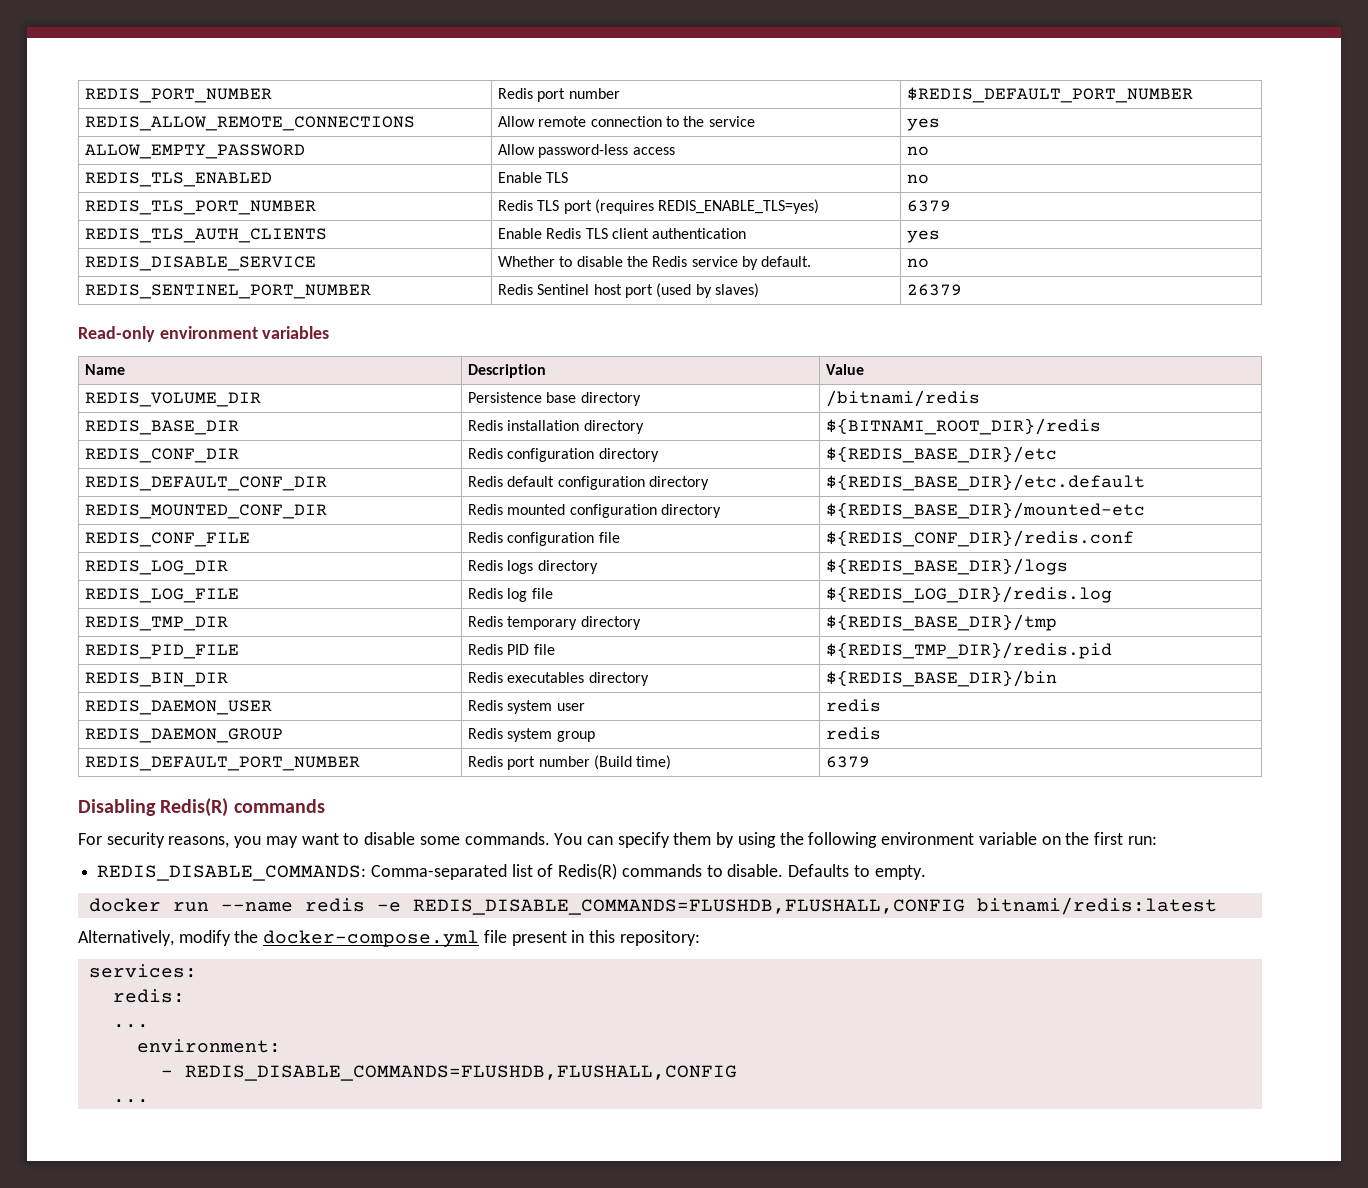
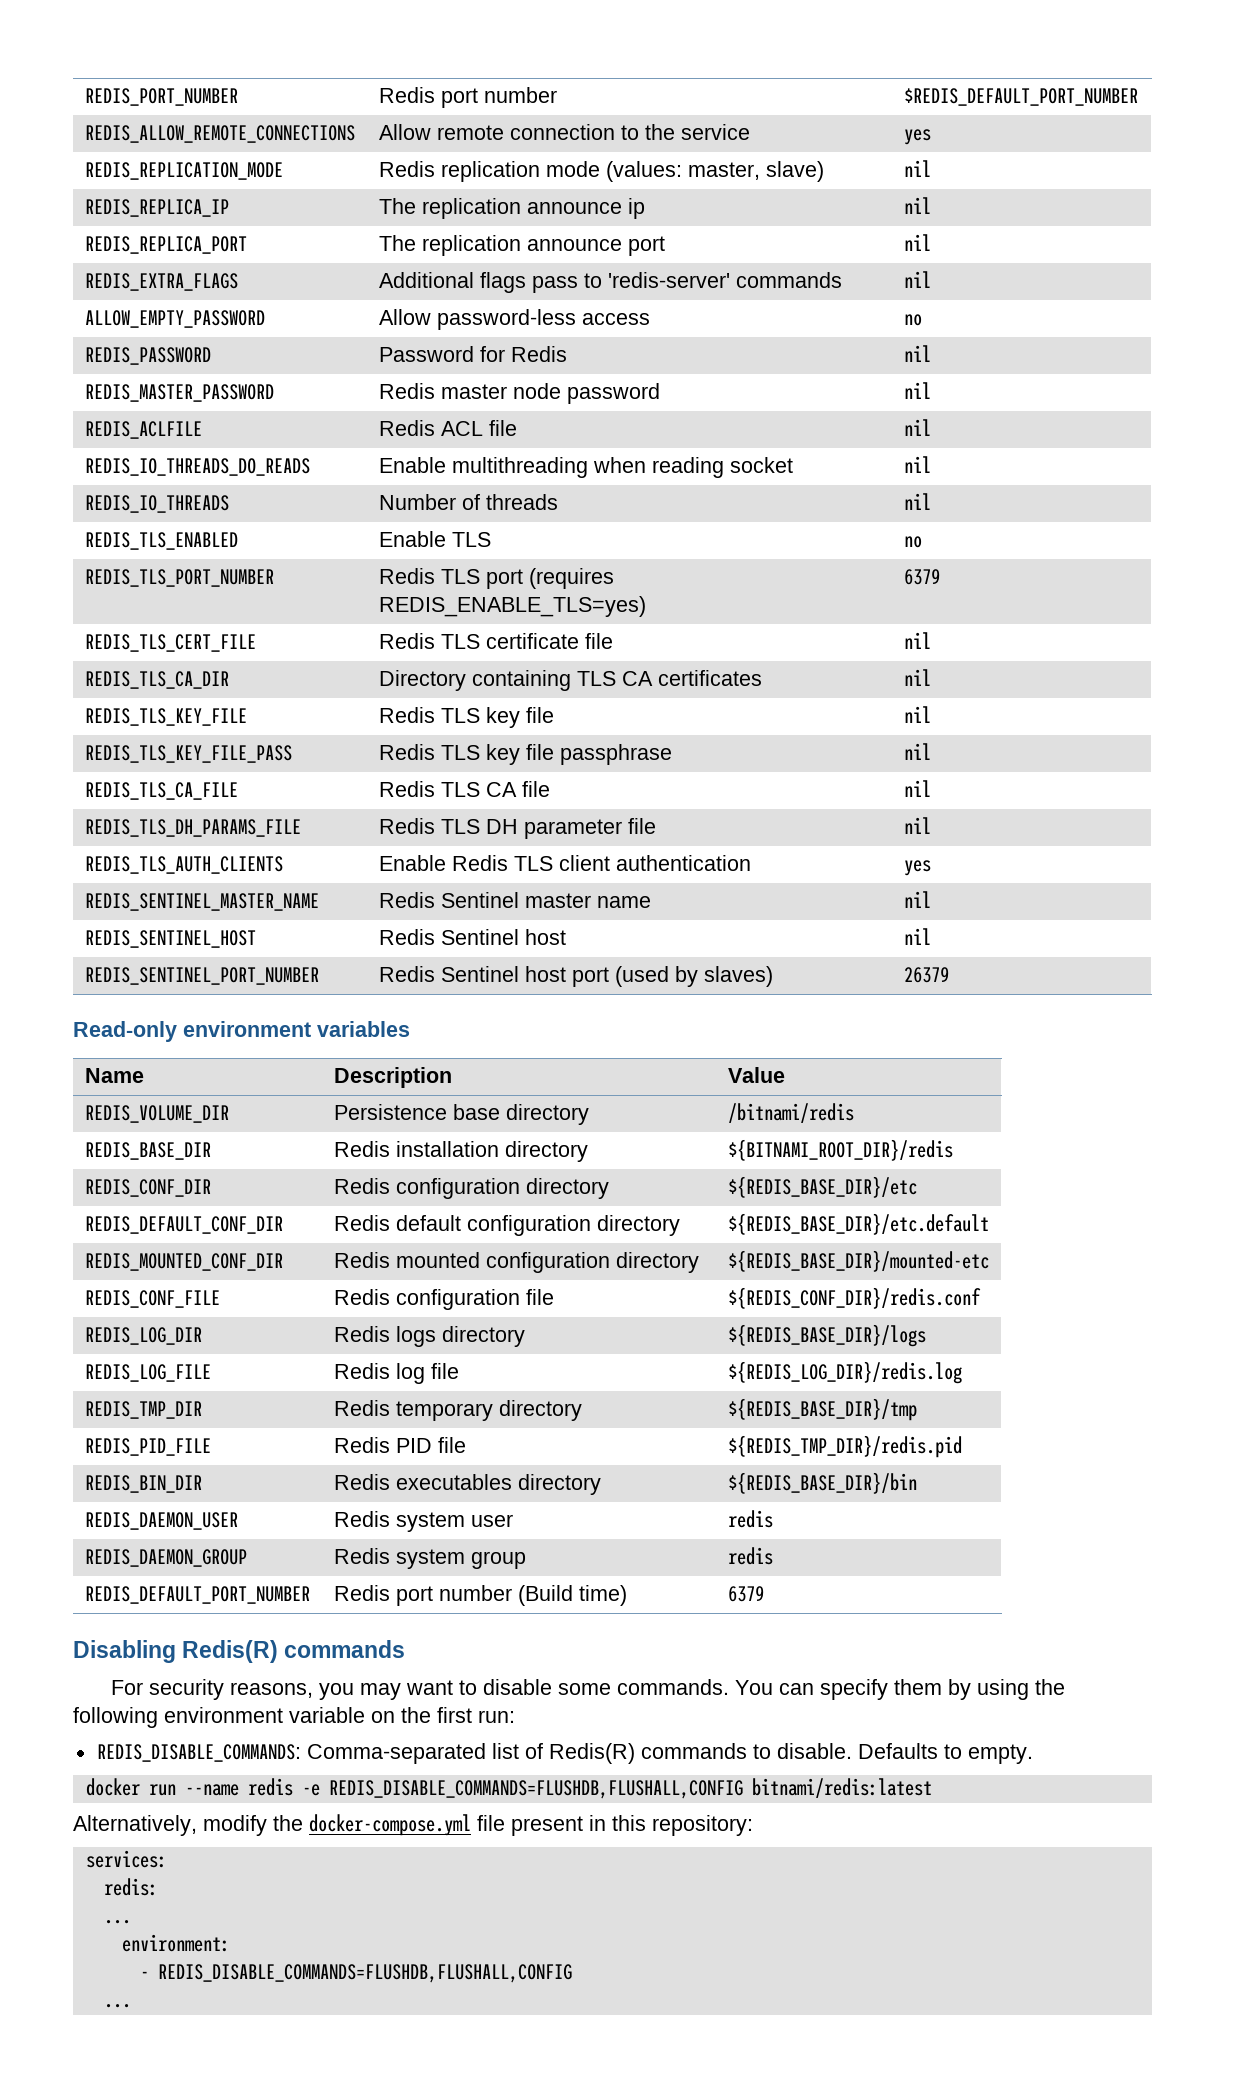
(941, 124) none -> [84,162,283,180] [378,161,824,182] [903,160,931,177] [84,199,229,217] [378,198,645,219] [903,197,931,214] [84,236,247,254] [378,235,665,256] [903,234,931,251] [84,273,238,291] [378,272,842,293] [903,271,931,288] // REDIS_REPLICATION_MODE | Redis replication mode (values: master, slave) | nil // REDIS_REPLICA_IP | The replication announce ip | nil // REDIS_REPLICA_PORT | The replication announce port | nil // REDIS_EXTRA_FLAGS | Additional flags pass to 'redis-server' commands | nil
(930, 151) none -> [84,347,211,365] [378,346,567,362] [903,345,931,362] [84,384,274,402] [378,383,660,404] [903,382,931,399] [84,421,202,439] [378,420,517,436] [903,419,931,436] [84,458,310,476] [378,457,793,478] [903,456,931,473] [84,495,229,513] [378,494,558,510] [903,493,931,510] // REDIS_PASSWORD | Password for Redis | nil // REDIS_MASTER_PASSWORD | Redis master node password | nil // REDIS_ACLFILE | Redis ACL file | nil // REDIS_IO_THREADS_DO_READS | Enable multithreading when reading socket | nil // REDIS_IO_THREADS | Number of threads | nil
(952, 206) none -> [84,634,256,652] [378,633,613,649] [903,632,931,649] [84,671,229,689] [378,670,762,691] [903,669,931,686] [84,708,247,726] [378,707,554,728] [903,706,931,723] [84,745,292,763] [378,744,672,765] [903,743,931,760] [84,782,238,800] [378,781,550,797] [903,780,931,797] [84,819,301,837] [378,818,656,839] [903,817,931,834] // REDIS_TLS_CERT_FILE | Redis TLS certificate file | nil // REDIS_TLS_CA_DIR | Directory containing TLS CA certificates | nil // REDIS_TLS_KEY_FILE | Redis TLS key file | nil // REDIS_TLS_KEY_FILE_PASS | Redis TLS key file passphrase | nil // REDIS_TLS_CA_FILE | Redis TLS CA file | nil // REDIS_TLS_DH_PARAMS_FILE | Redis TLS DH parameter file | nil
[85,256,317,271] [498,256,812,270] [907,258,930,268] REDIS_DISABLE_SERVICE | Whether to disable the Redis service by default. | no -> [84,893,319,911] [378,892,651,908] [903,891,931,908] [84,930,256,948] [378,929,566,945] [903,928,931,945] REDIS_SENTINEL_MASTER_NAME | Redis Sentinel master name | nil // REDIS_SENTINEL_HOST | Redis Sentinel host | nil

